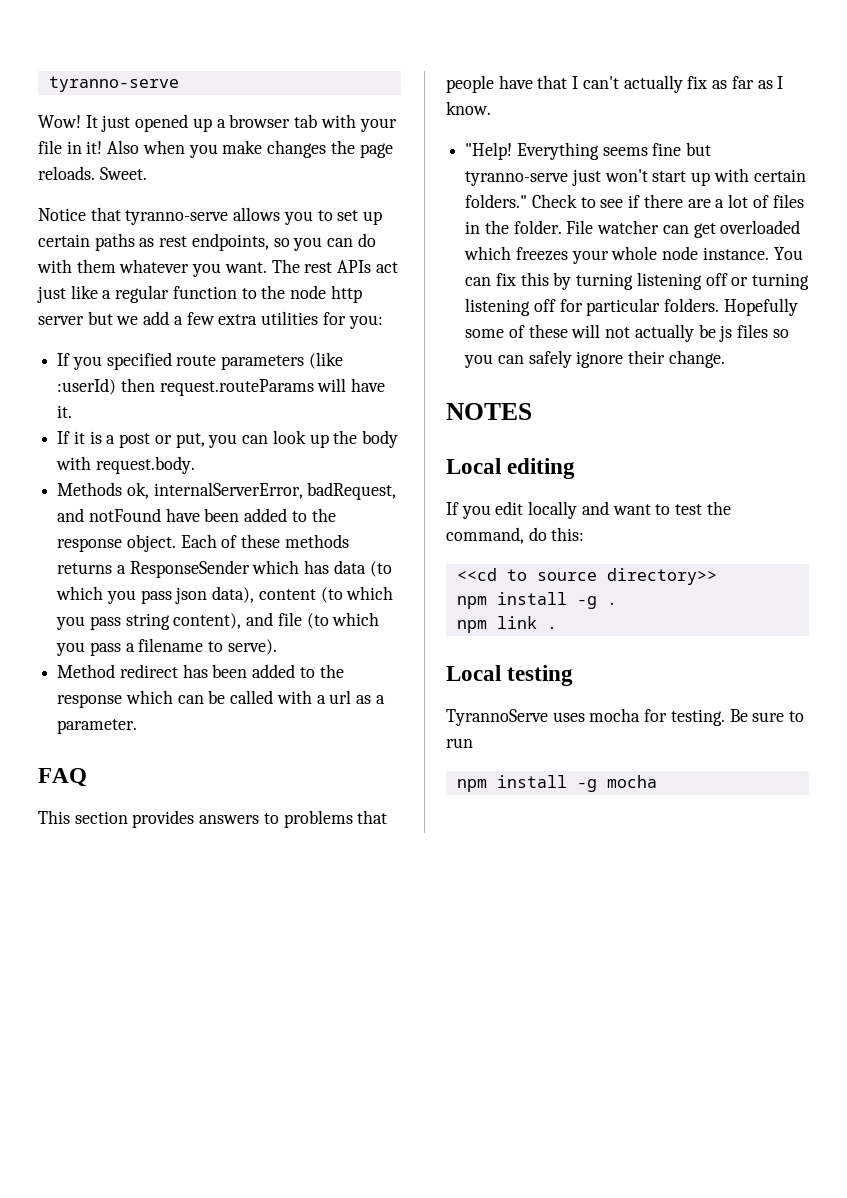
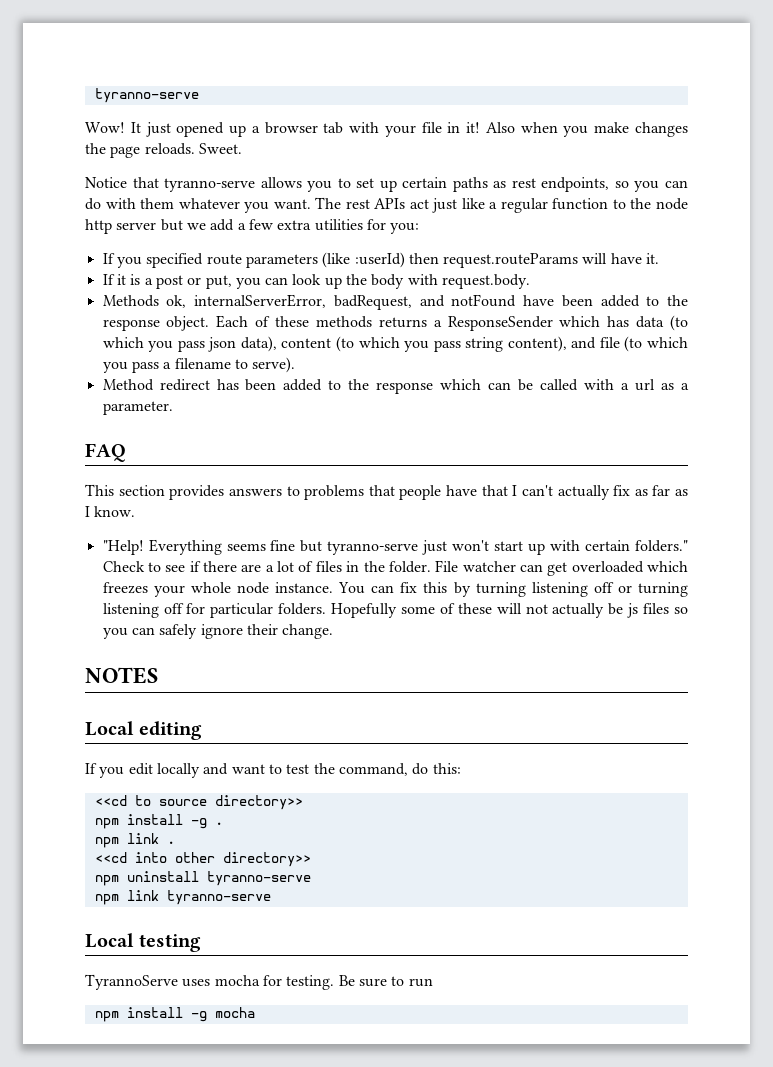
(557, 627) none -> [94,852,311,867] [94,871,311,886] [94,890,271,905] // <<cd into other directory>> // npm uninstall tyranno-serve // npm link tyranno-serve

